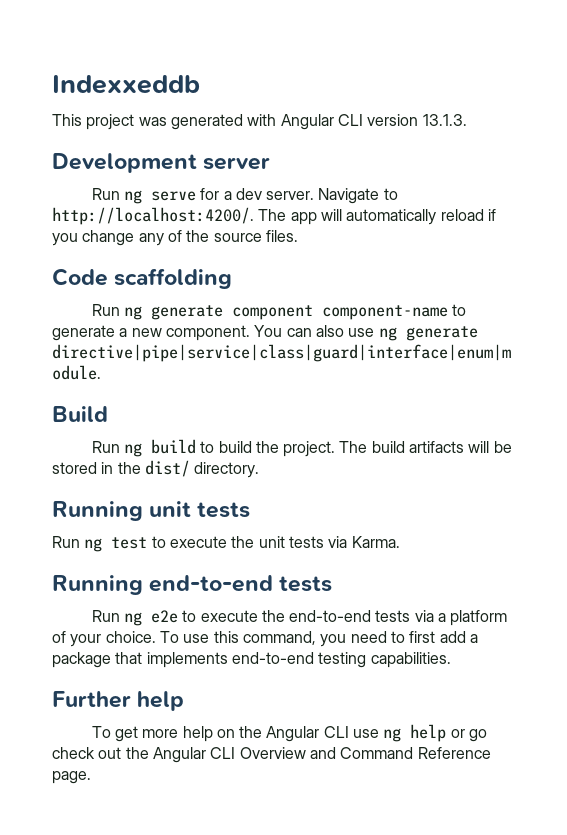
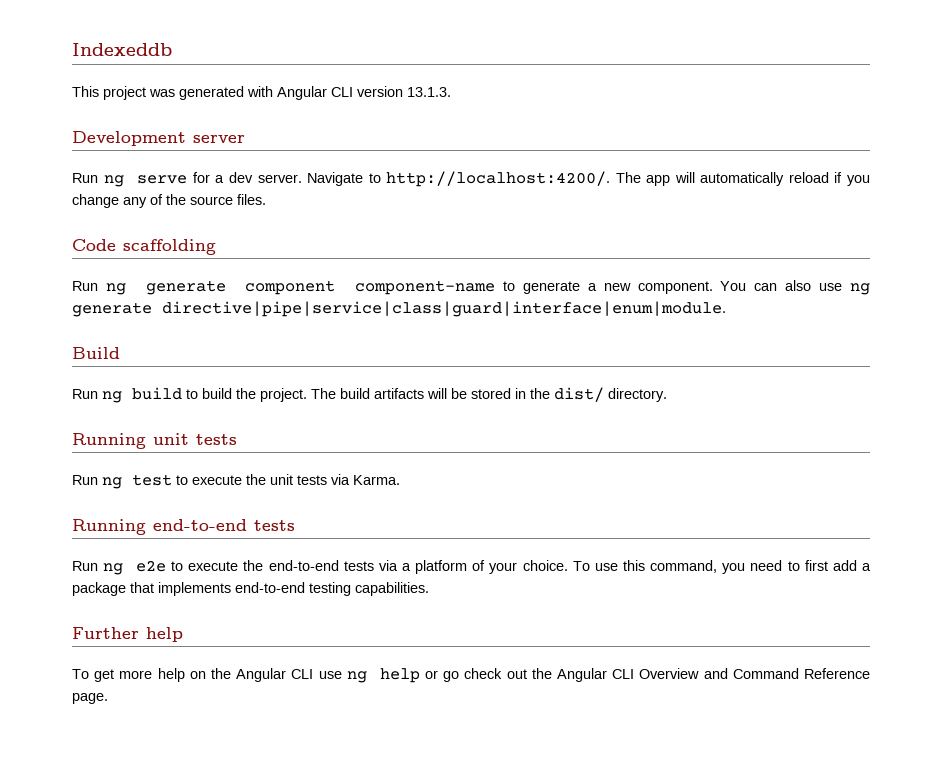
[52,75,200,94] Indexxeddb -> [72,43,172,56] Indexeddb

